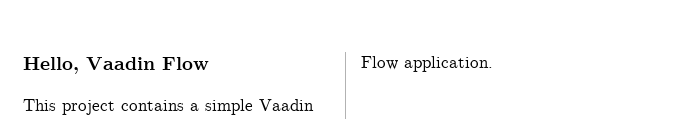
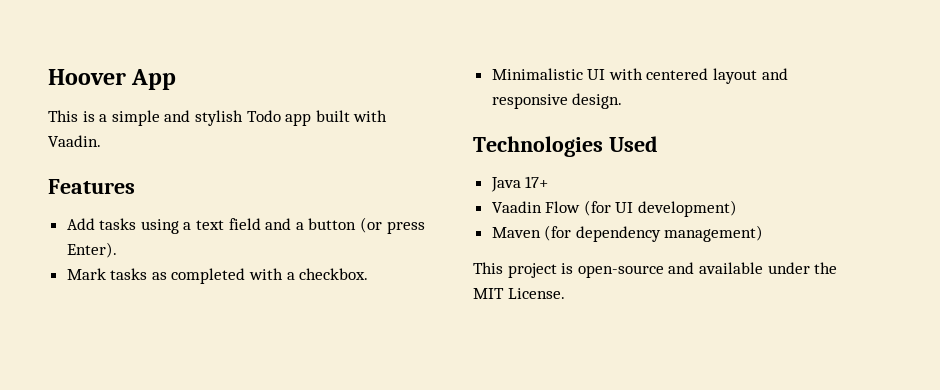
[23,57,209,74] [23,99,314,115] [361,56,493,72] Hello, Vaadin Flow // This project contains a simple Vaadin Flow application. -> [48,69,177,90] [48,110,388,126] [48,135,101,147] [48,179,135,194] [66,217,425,234] [66,242,117,258] [66,268,369,284] [491,68,788,84] [491,93,623,109] [473,136,658,157] [490,176,549,192] [491,200,738,217] [491,225,764,242] [473,262,838,278] [473,288,565,299] Hoover App // This is a simple and stylish Todo app built with Vaadin. // Features // Add tasks using a text field and a button (or press Enter). // Mark tasks as completed with a checkbox. // Minimalistic UI with centered layout and responsive design. // Technologies Used // Java 17+ // Vaadin Flow (for UI development) // Maven (for dependency management) // This project is open-source and available under the MIT License.

